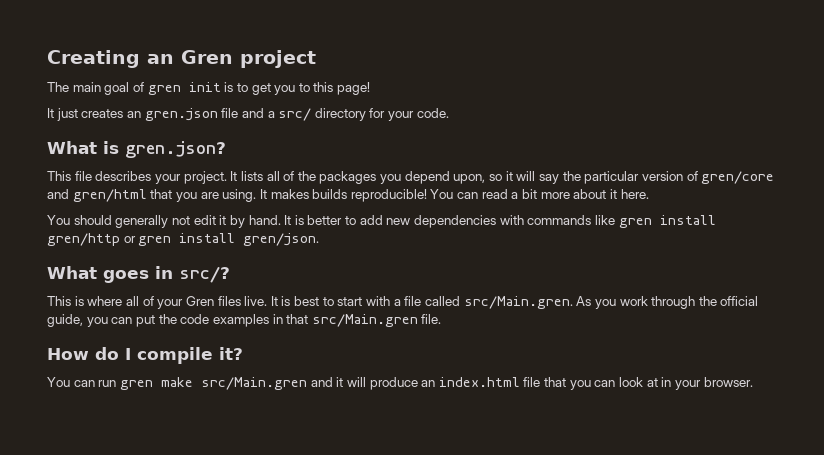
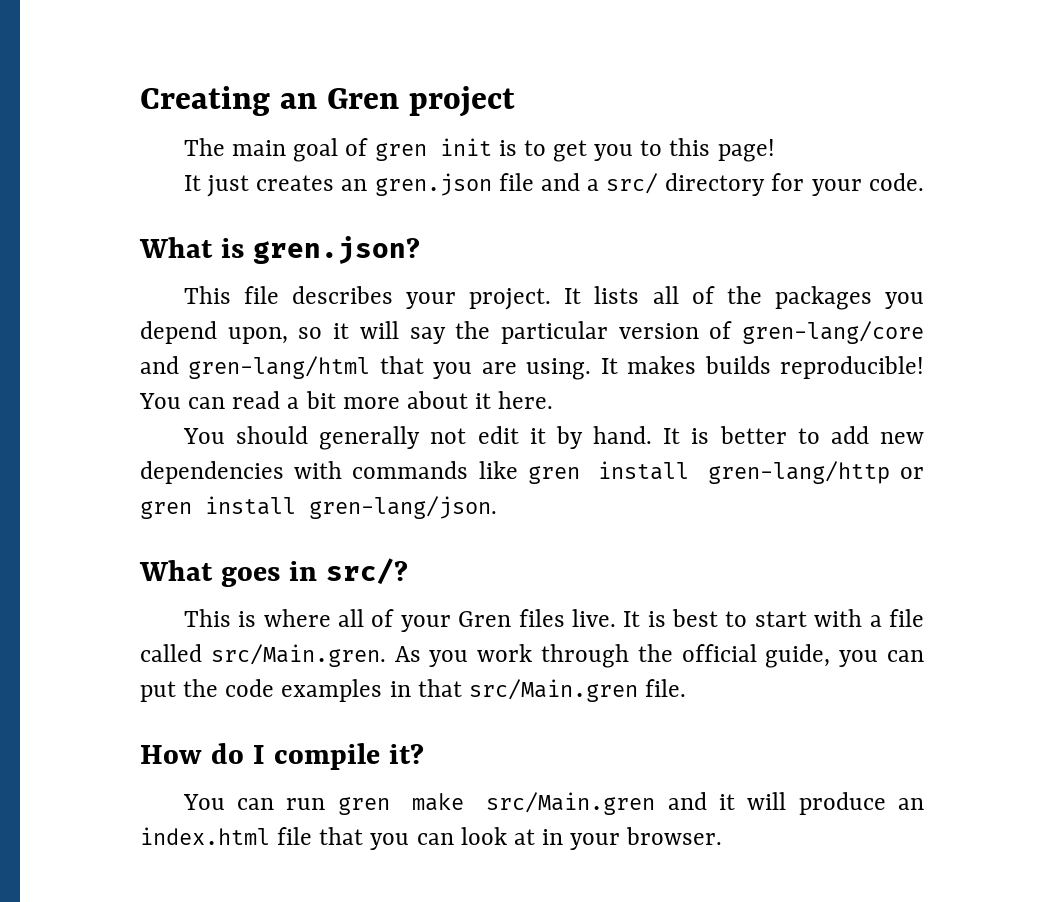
[701,171,775,184] [47,189,147,202] gren/core and gren/html -> [742,321,925,344] [140,356,371,379] gren-lang/core and gren-lang/html
[47,233,120,246] gren/http -> [707,461,890,484] gren-lang/http
[243,233,320,246] gren/json. -> [309,496,497,519] gren-lang/json.

